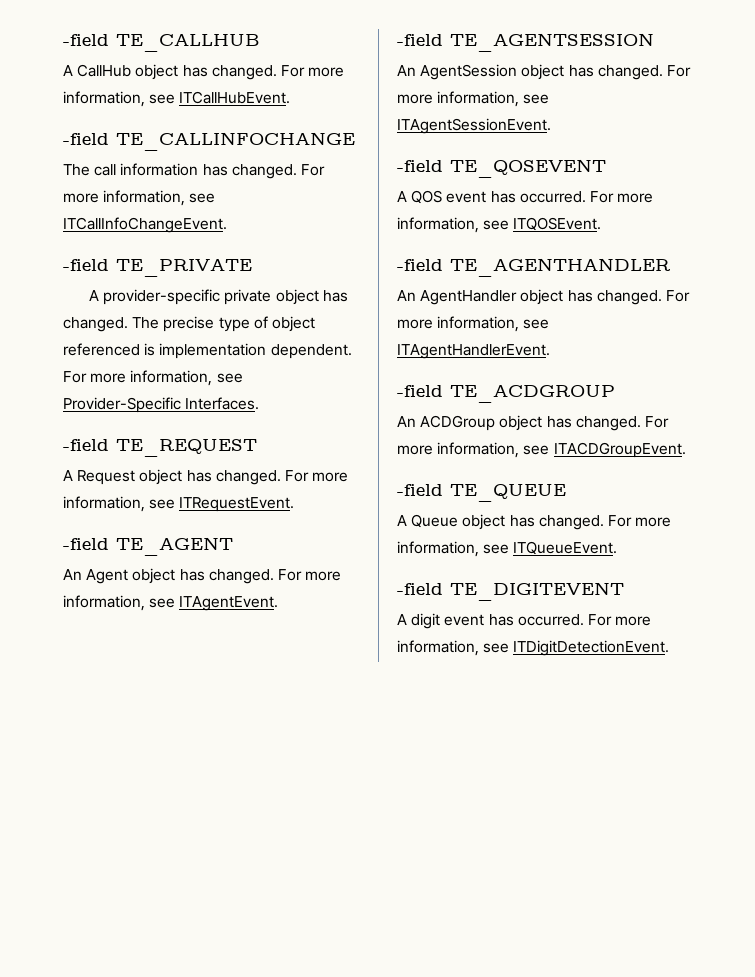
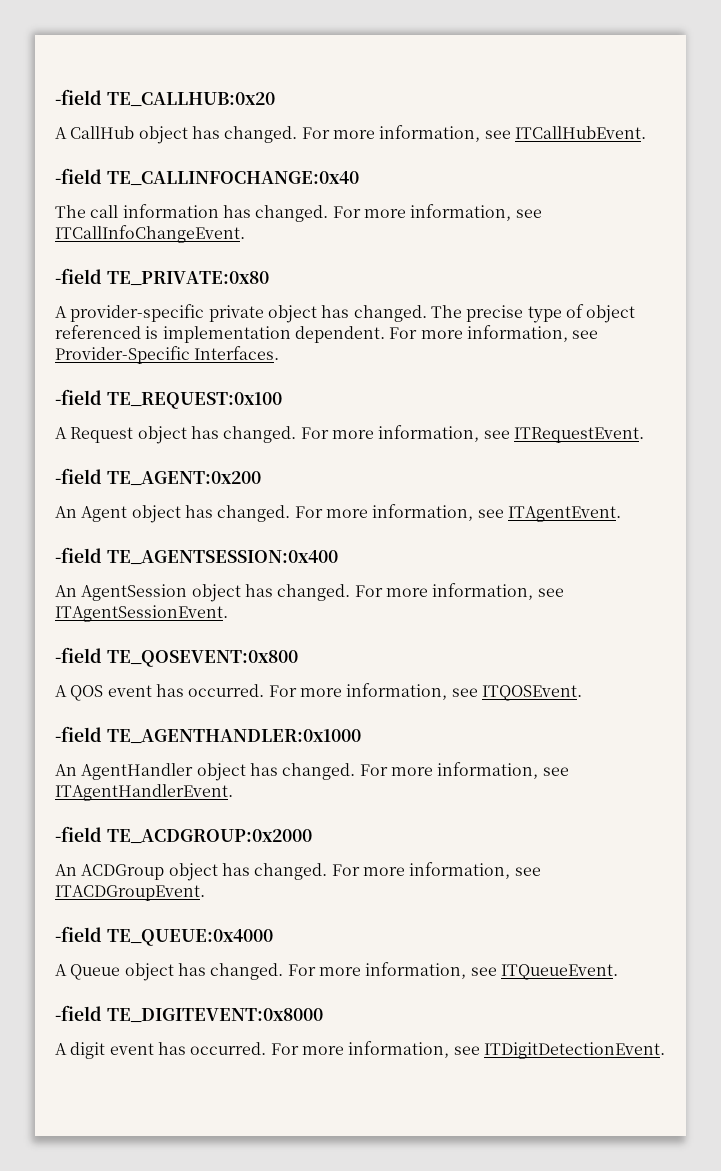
[63,34,260,52] -field TE_CALLHUB -> [55,89,275,107] -field TE_CALLHUB:0x20
[116,132,355,151] TE_CALLINFOCHANGE -> [106,171,359,186] TE_CALLINFOCHANGE:0x40
[116,259,252,277] TE_PRIVATE -> [106,271,269,286] TE_PRIVATE:0x80
[116,439,257,457] TE_REQUEST -> [106,392,282,409] TE_REQUEST:0x100
[116,537,233,556] TE_AGENT -> [106,471,261,486] TE_AGENT:0x200
[450,33,654,52] TE_AGENTSESSION -> [106,550,338,565] TE_AGENTSESSION:0x400
[450,159,606,178] TE_QOSEVENT -> [106,650,298,667] TE_QOSEVENT:0x800
[450,258,671,277] TE_AGENTHANDLER -> [106,729,361,744] TE_AGENTHANDLER:0x1000
[450,385,615,403] TE_ACDGROUP -> [106,829,312,844] TE_ACDGROUP:0x2000
[450,484,566,502] TE_QUEUE -> [106,929,273,946] TE_QUEUE:0x4000
[450,582,624,601] TE_DIGITEVENT -> [106,1008,323,1023] TE_DIGITEVENT:0x8000

